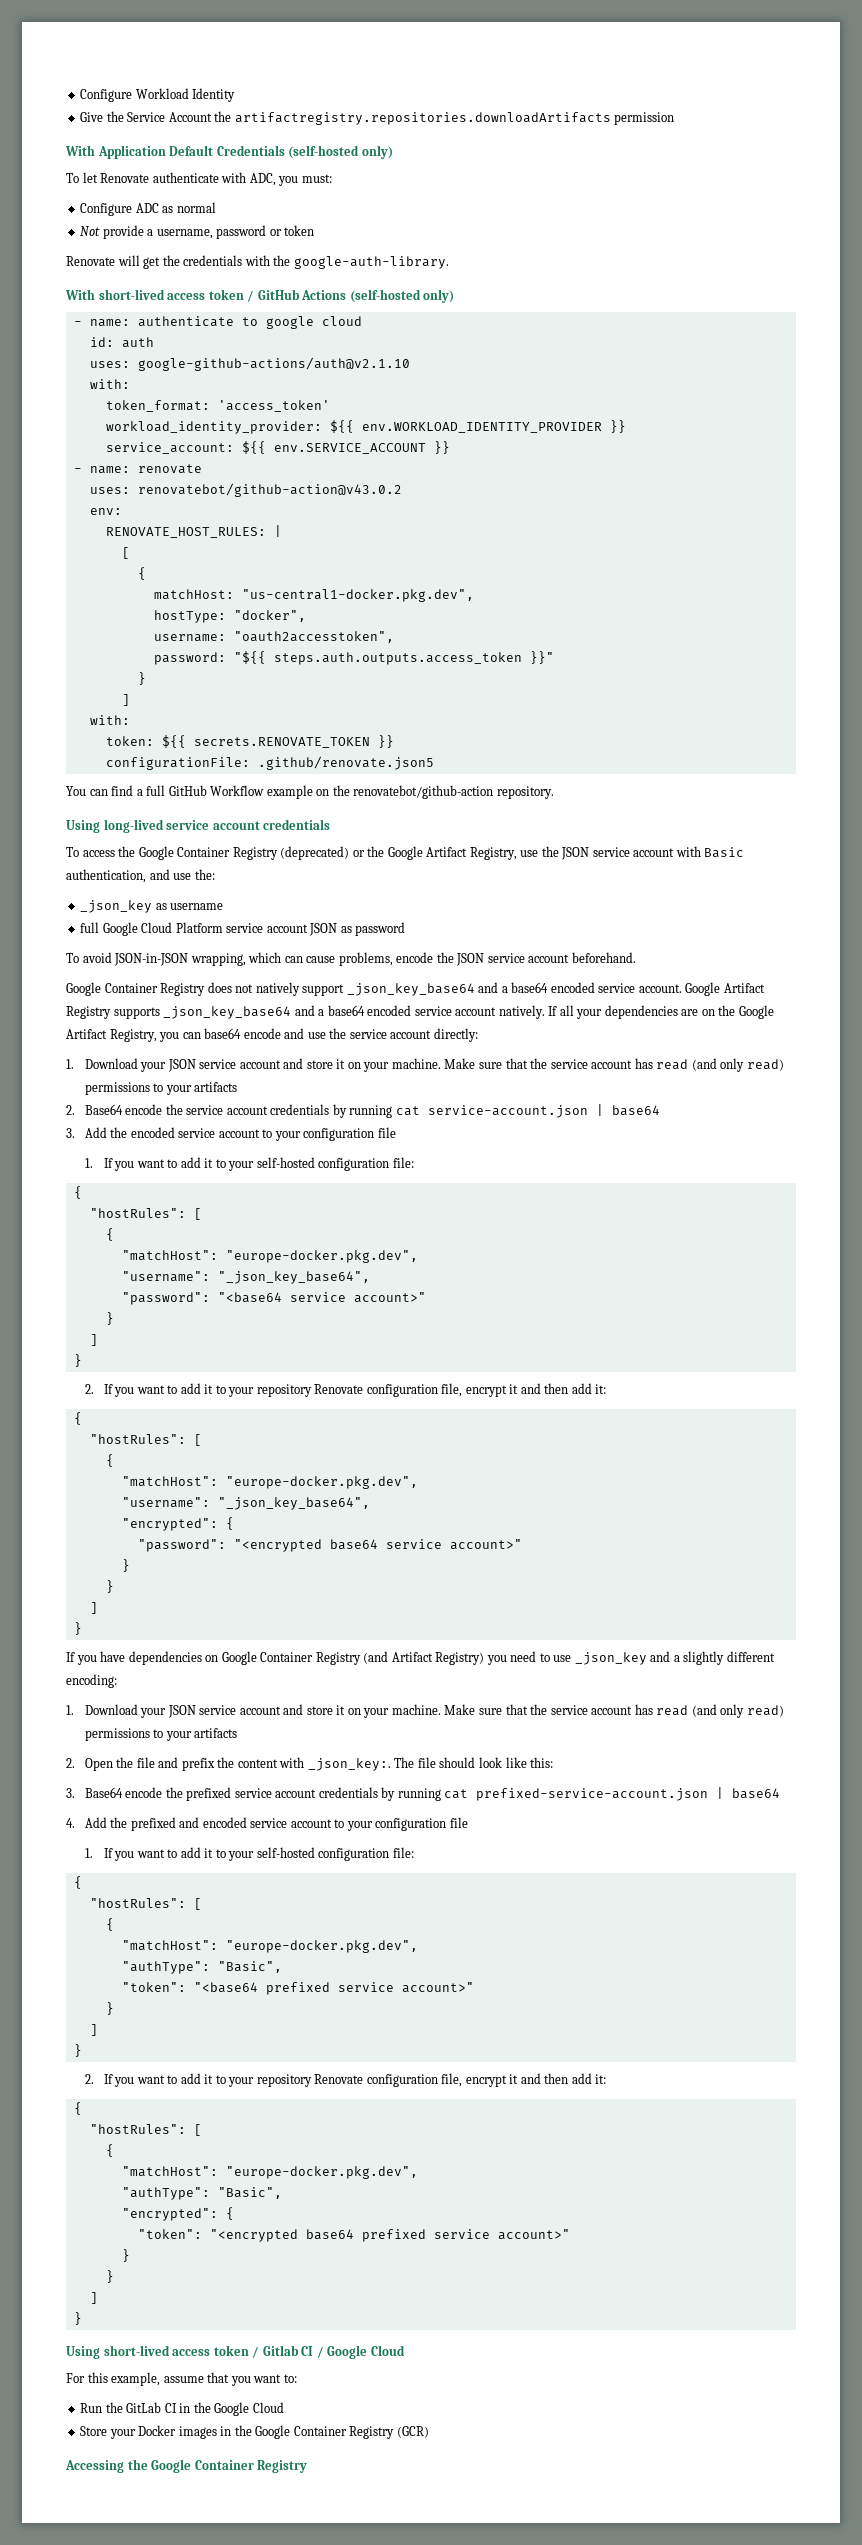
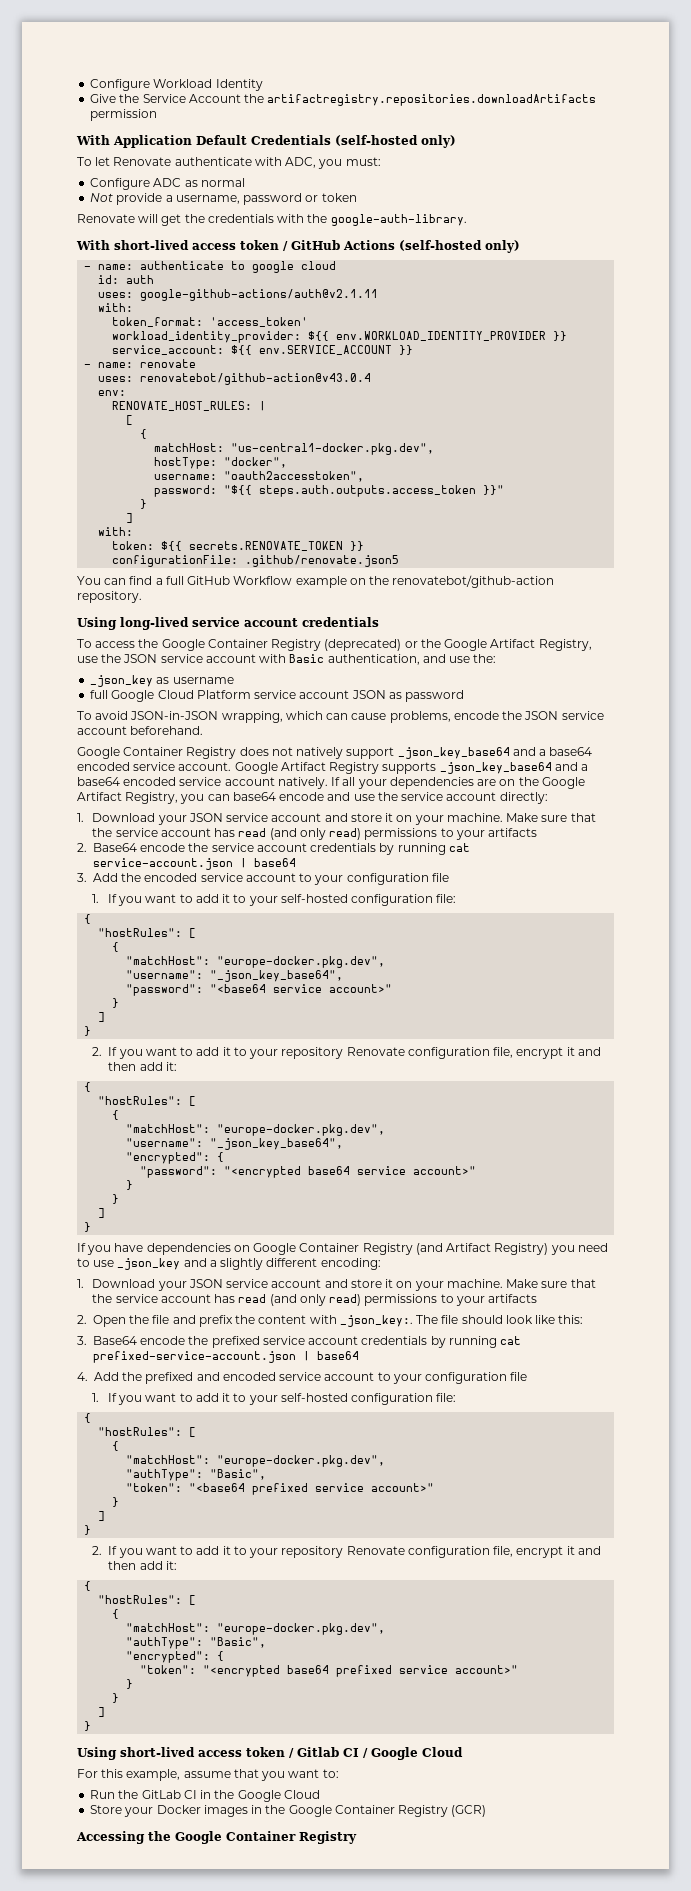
[137,357,410,371] google-github-actions/auth@v2.1.10 -> [140,289,379,301] google-github-actions/auth@v2.1.11
[137,483,402,497] renovatebot/github-action@v43.0.2 -> [140,373,372,385] renovatebot/github-action@v43.0.4

